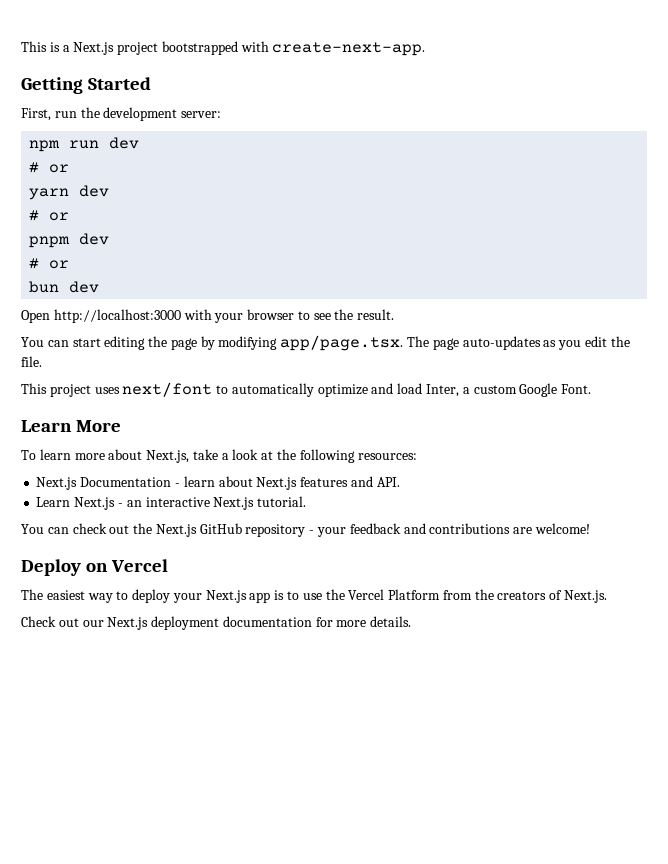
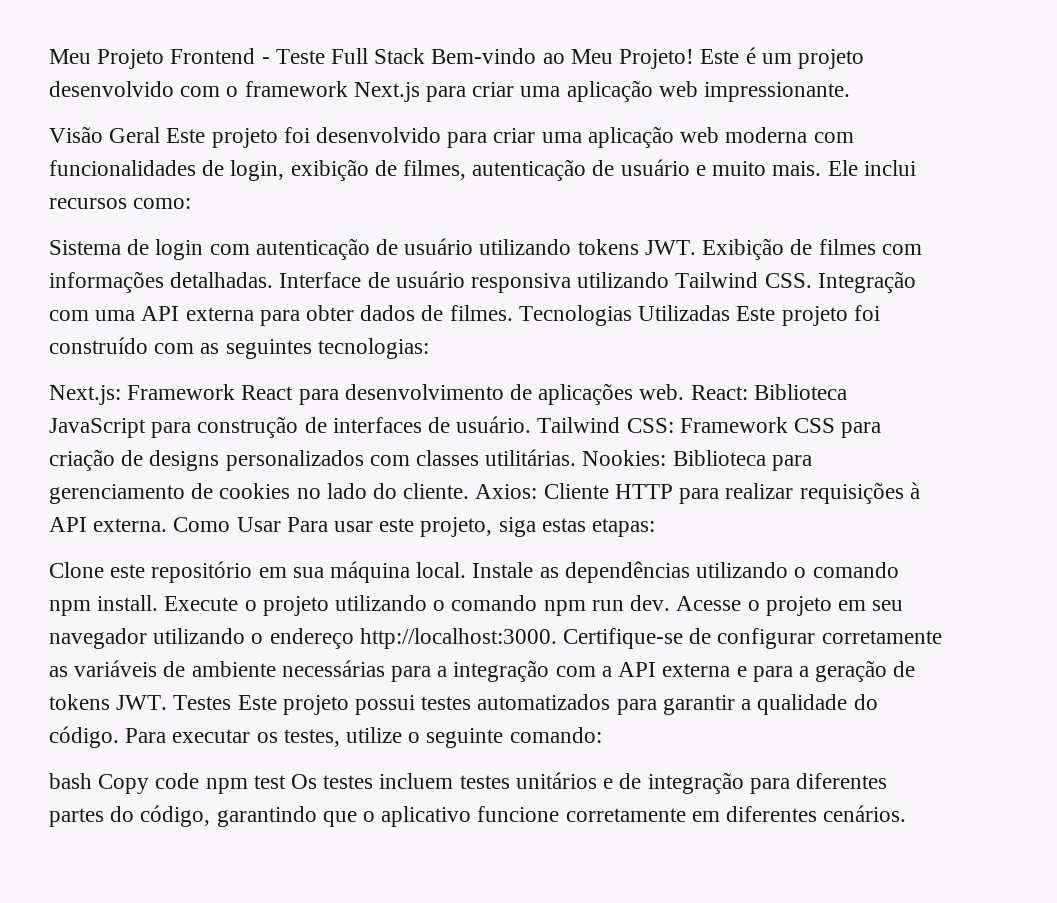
[21,41,426,56] [21,77,152,94] [21,107,222,121] [29,137,140,152] [29,162,70,173] [29,185,110,200] [29,210,70,221] [29,233,110,248] [29,258,70,269] [29,281,100,293] [21,309,395,323] [21,335,630,351] [21,356,42,367] [21,382,592,397] [21,420,122,432] [21,449,417,463] [36,476,400,490] [36,496,307,510] [21,523,590,537] [21,559,169,576] [21,589,608,603] [21,616,412,630] This is a Next.js project bootstrapped with create-next-app. // Getting Started // First, run the development server: // npm run dev // # or // yarn dev // # or // pnpm dev // # or // bun dev // Open http://localhost:3000 with your browser to see the result. // You can start editing the page by modifying app/page.tsx. The page auto-updates as you edit the file. // This project uses next/font to automatically optimize and load Inter, a custom Google Font. // Learn More // To learn more about Next.js, take a look at the following resources: // Next.js Documentation - learn about Next.js features and API. // Learn Next.js - an interactive Next.js tutorial. // You can check out the Next.js GitHub repository - your feedback and contributions are welcome! // Deploy on Vercel // The easiest way to deploy your Next.js app is to use the Vercel Platform from the creators of Next.js. // Check out our Next.js deployment documentation for more details. -> [49,47,864,69] [49,80,851,102] [49,126,854,148] [49,159,916,181] [49,198,192,209] [49,238,922,260] [49,271,916,293] [49,305,880,326] [49,337,429,359] [49,383,847,405] [49,416,882,438] [49,449,812,471] [49,482,920,504] [49,517,656,537] [49,561,899,583] [49,595,904,616] [49,628,942,649] [49,660,916,682] [49,694,878,715] [49,726,602,748] [49,772,887,794] [49,805,907,827] Meu Projeto Frontend - Teste Full Stack Bem-vindo ao Meu Projeto! Este é um projeto desenvolvido com o framework Next.js para criar uma aplicação web impressionante. // Visão Geral Este projeto foi desenvolvido para criar uma aplicação web moderna com funcionalidades de login, exibição de filmes, autenticação de usuário e muito mais. Ele inclui recursos como: // Sistema de login com autenticação de usuário utilizando tokens JWT. Exibição de filmes com informações detalhadas. Interface de usuário responsiva utilizando Tailwind CSS. Integração com uma API externa para obter dados de filmes. Tecnologias Utilizadas Este projeto foi construído com as seguintes tecnologias: // Next.js: Framework React para desenvolvimento de aplicações web. React: Biblioteca JavaScript para construção de interfaces de usuário. Tailwind CSS: Framework CSS para criação de designs personalizados com classes utilitárias. Nookies: Biblioteca para gerenciamento de cookies no lado do cliente. Axios: Cliente HTTP para realizar requisições à API externa. Como Usar Para usar este projeto, siga estas etapas: // Clone este repositório em sua máquina local. Instale as dependências utilizando o comando npm install. Execute o projeto utilizando o comando npm run dev. Acesse o projeto em seu navegador utilizando o endereço http://localhost:3000. Certifique-se de configurar corretamente as variáveis de ambiente necessárias para a integração com a API externa e para a geração de tokens JWT. Testes Este projeto possui testes automatizados para garantir a qualidade do código. Para executar os testes, utilize o seguinte comando: // bash Copy code npm test Os testes incluem testes unitários e de integração para diferentes partes do código, garantindo que o aplicativo funcione corretamente em diferentes cenários.

